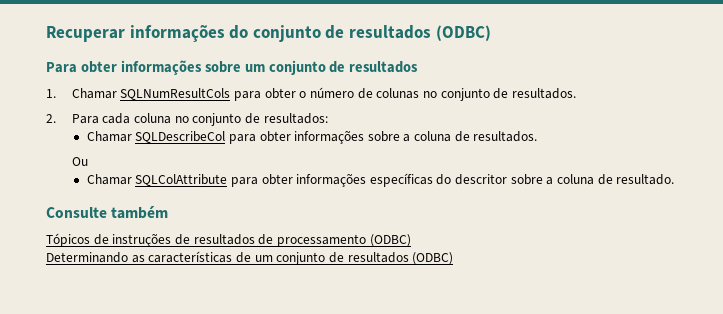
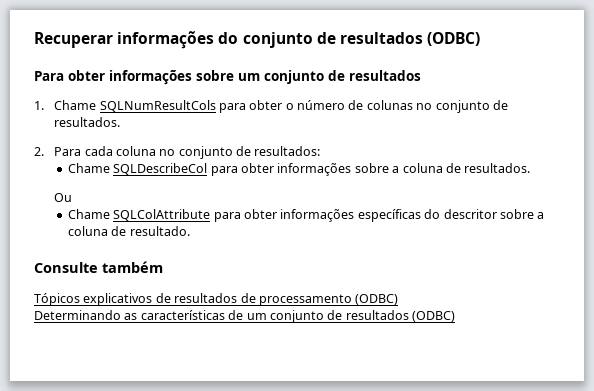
[71,88,117,99] Chamar -> [54,100,97,110] Chame
[86,131,132,142] Chamar -> [67,163,110,173] Chame
[86,174,132,185] Chamar -> [67,209,110,219] Chame
[93,233,172,247] de instruções -> [83,293,153,306] explicativos

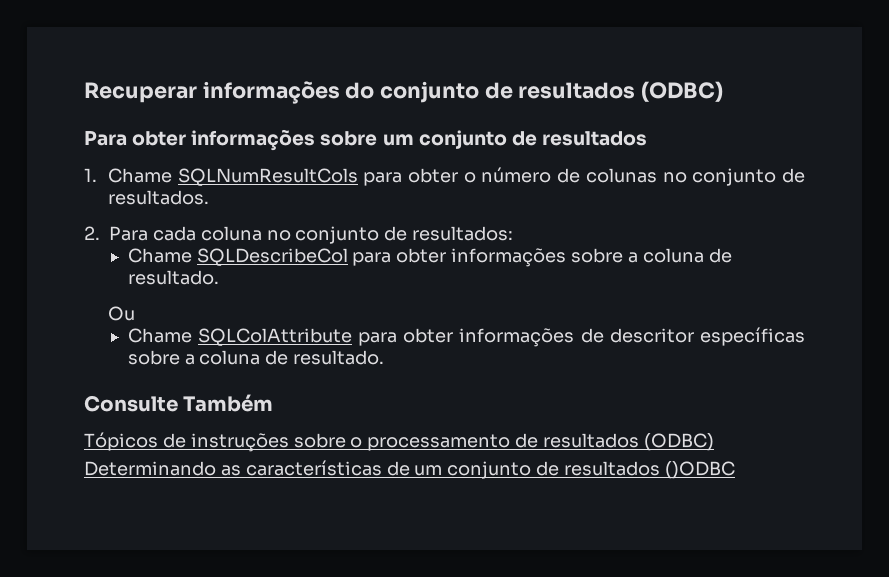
[464,163,531,173] resultados. -> [127,270,219,285] resultado.
[357,209,497,222] específicas do descritor -> [580,327,806,346] de descritor específicas
[102,261,163,273] também -> [183,394,274,412] Também
[83,293,352,306] explicativos de resultados de processamento -> [162,433,640,452] de instruções sobre o processamento de resultados
[412,311,455,322] (ODBC) -> [664,461,735,479] ()ODBC

